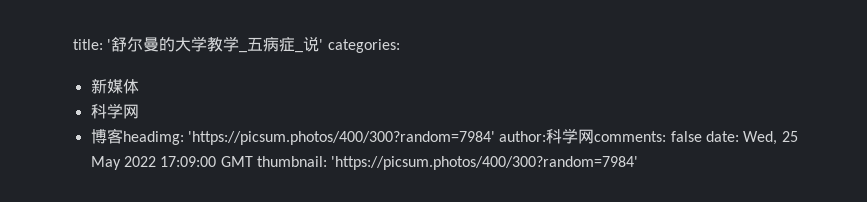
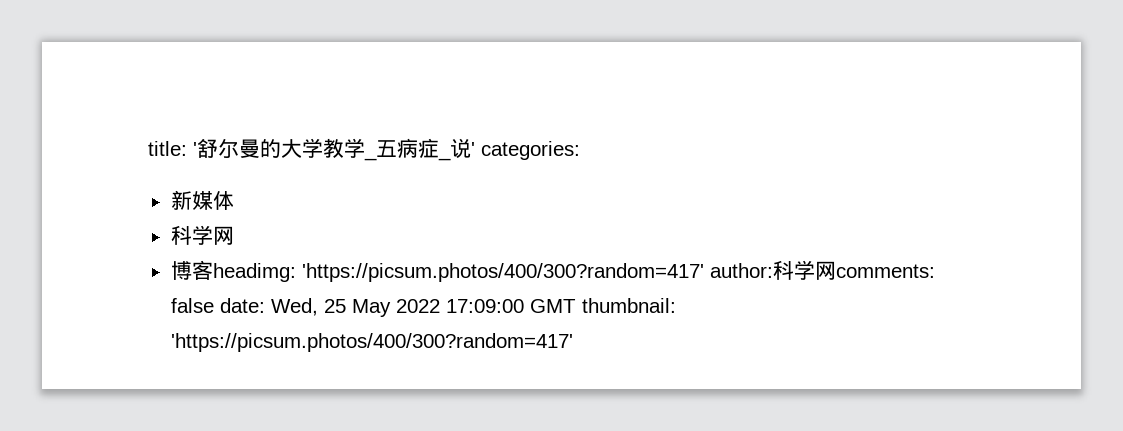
[187,131,495,145] 'https://picsum.photos/400/300?random=7984' -> [301,263,704,282] 'https://picsum.photos/400/300?random=417'
[331,156,639,170] 'https://picsum.photos/400/300?random=7984' -> [170,333,573,352] 'https://picsum.photos/400/300?random=417'

